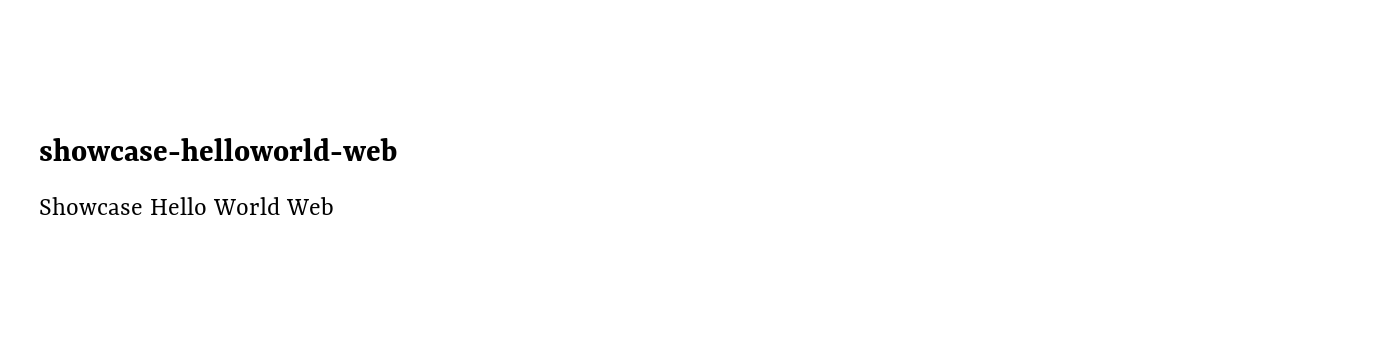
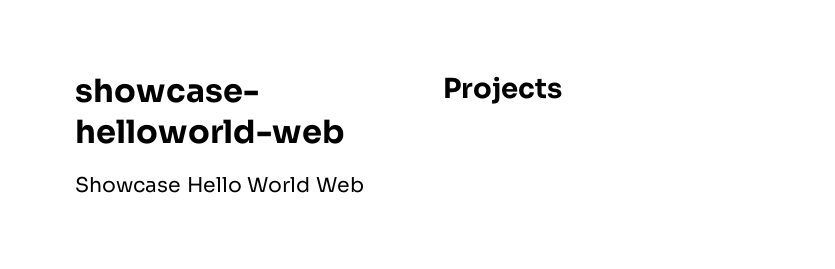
(335, 206) none -> [443,76,562,104] // Projects

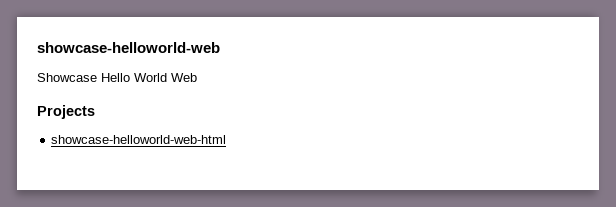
(562, 90) none -> [51,135,227,144] // showcase-helloworld-web-html

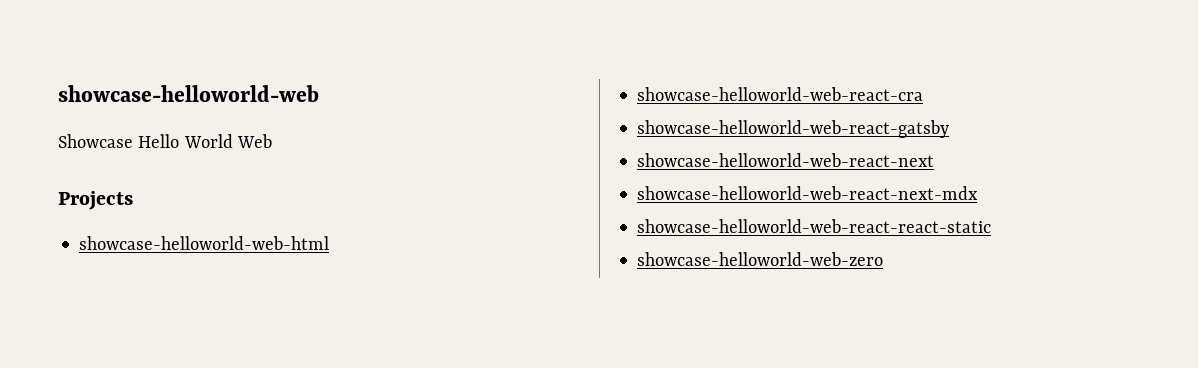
(227, 139) none -> [637,87,924,101] [637,120,950,138] [637,153,935,167] [637,186,979,200] [637,219,992,233] [637,252,884,266] // showcase-helloworld-web-react-cra // showcase-helloworld-web-react-gatsby // showcase-helloworld-web-react-next // showcase-helloworld-web-react-next-mdx // showcase-helloworld-web-react-react-static // showcase-helloworld-web-zero

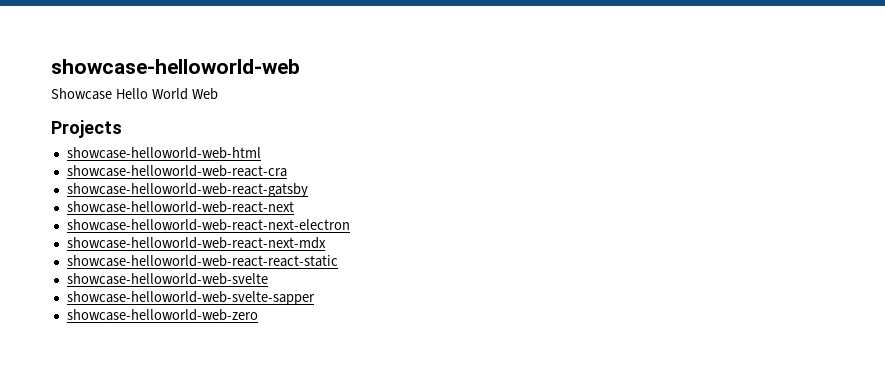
(935, 160) none -> [66,219,350,231] // showcase-helloworld-web-react-next-electron
(992, 226) none -> [66,273,268,285] [66,291,315,305] // showcase-helloworld-web-svelte // showcase-helloworld-web-svelte-sapper

